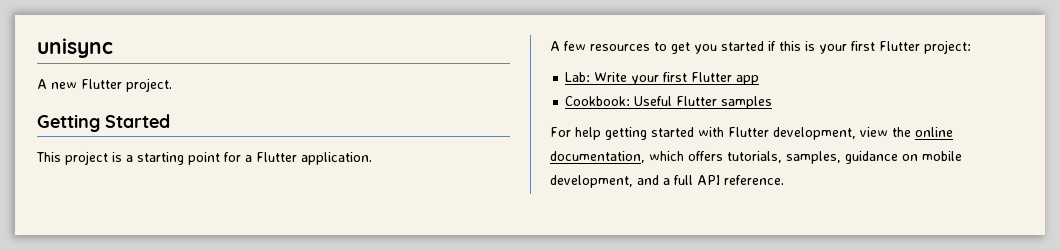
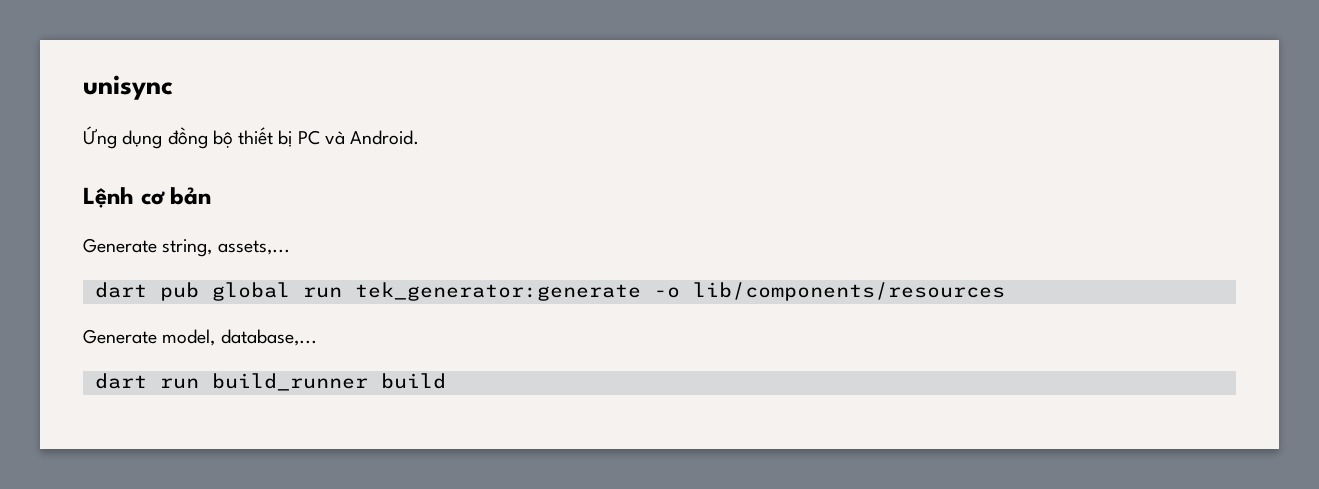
[37,78,172,92] [37,114,170,132] [36,151,372,165] [550,40,971,54] [565,72,760,85] [565,96,773,109] [550,127,953,140] [550,151,962,164] [550,175,784,188] A new Flutter project. // Getting Started // This project is a starting point for a Flutter application. // A few resources to get you started if this is your first Flutter project: // Lab: Write your first Flutter app // Cookbook: Useful Flutter samples // For help getting started with Flutter development, view the online documentation, which offers tutorials, samples, guidance on mobile development, and a full API reference. -> [83,126,420,149] [83,187,212,208] [83,238,290,257] [94,282,1005,301] [83,329,317,346] [94,373,446,391] Ứng dụng đồng bộ thiết bị PC và Android. // Lệnh cơ bản // Generate string, assets,... // dart pub global run tek_generator:generate -o lib/components/resources // Generate model, database,... // dart run build_runner build

